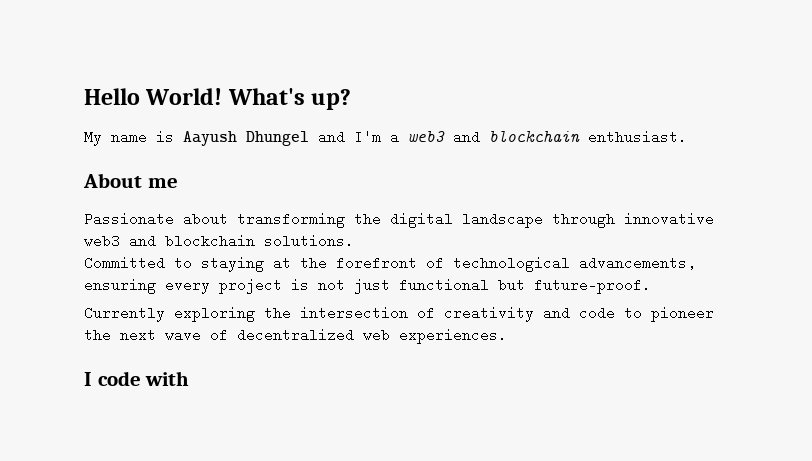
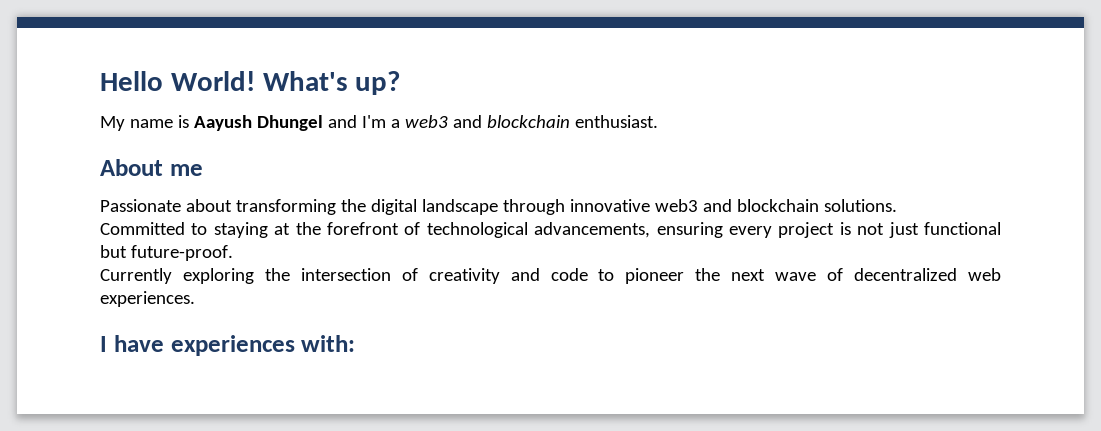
[97,371,190,386] code with -> [113,335,356,356] have experiences with:

